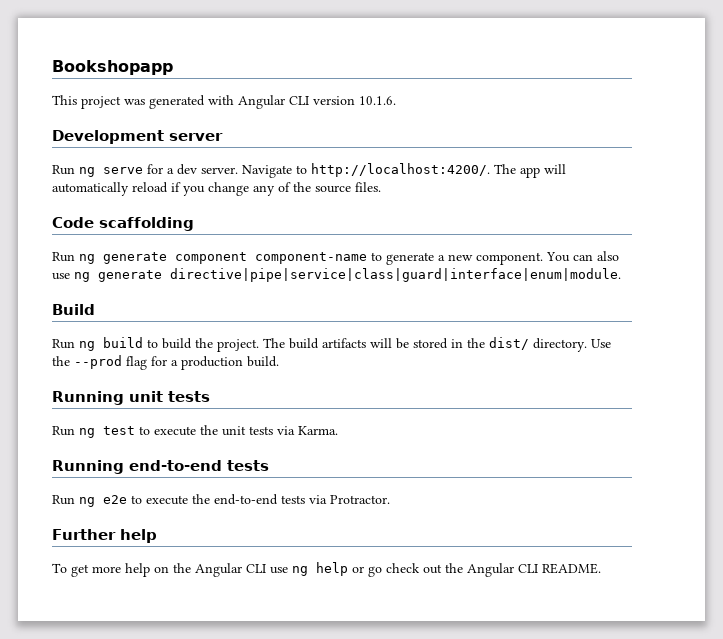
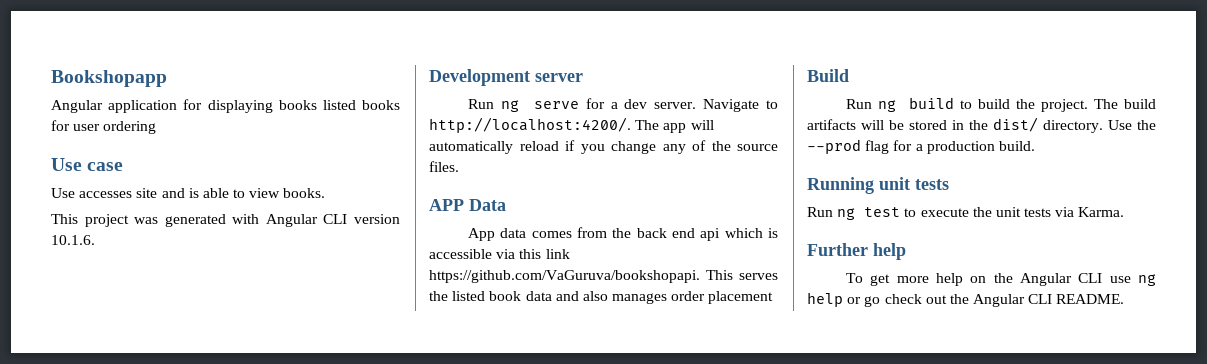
(173, 67) none -> [51,99,400,113] [51,120,157,134] [51,158,124,171] [51,188,326,198] // Angular application for displaying books listed books for user ordering // Use case // Use accesses site and is able to view books.
[52,217,194,231] [52,251,619,265] [52,268,621,282] Code scaffolding // Run ng generate component component-name to generate a new component. You can also use ng generate directive|pipe|service|class|guard|interface|enum|module. -> [429,199,506,211] [468,227,778,241] [429,249,570,259] [429,270,778,283] [429,291,774,304] APP Data // App data comes from the back end api which is accessible via this link https://github.com/VaGuruva/bookshopapi. This serves the listed book data and also manages order placement
[52,460,269,474] [52,494,390,507] // Running end-to-end tests // Run ng e2e to execute the end-to-end tests via Protractor. -> (1125, 212) none

